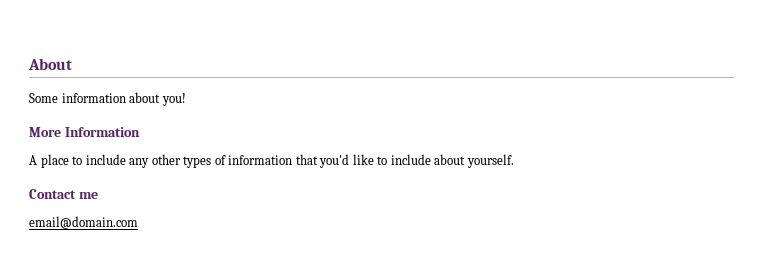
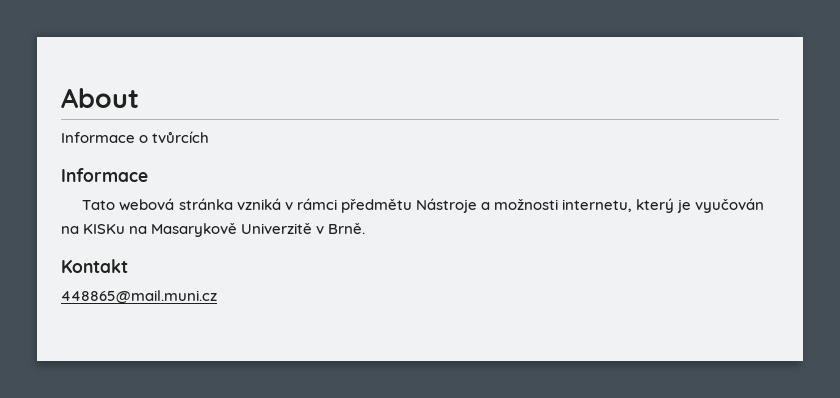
[29,92,186,106] [29,127,140,137] [29,154,514,168] [29,189,98,199] [29,216,138,229] Some information about you! // More Information // A place to include any other types of information that you'd like to include about yourself. // Contact me // email@domain.com -> [61,131,210,143] [61,168,148,182] [82,198,765,213] [61,223,366,237] [61,259,128,273] [61,290,217,304] Informace o tvůrcích // Informace // Tato webová stránka vzniká v rámci předmětu Nástroje a možnosti internetu, který je vyučován na KISKu na Masarykově Univerzitě v Brně. // Kontakt // 448865@mail.muni.cz

